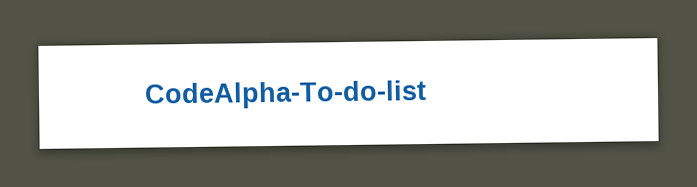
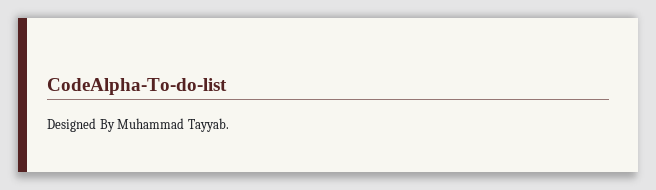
(427, 95) none -> [47,118,229,132] // Designed By Muhammad Tayyab.

